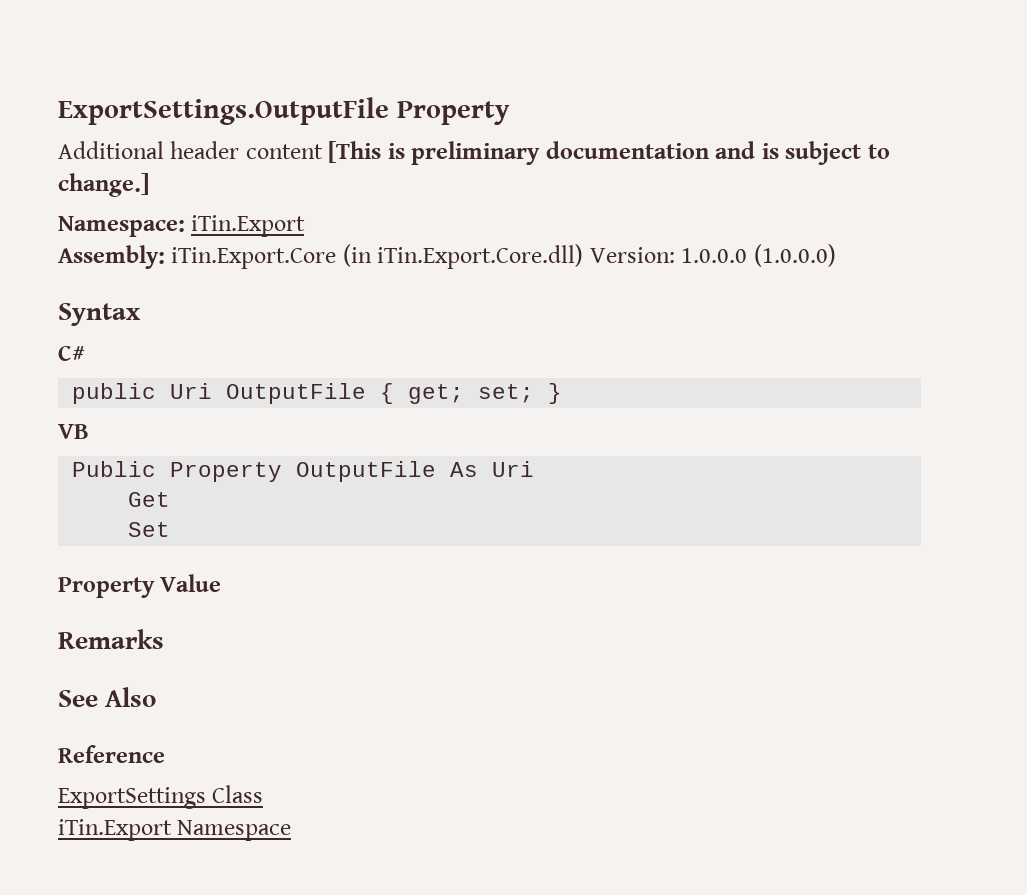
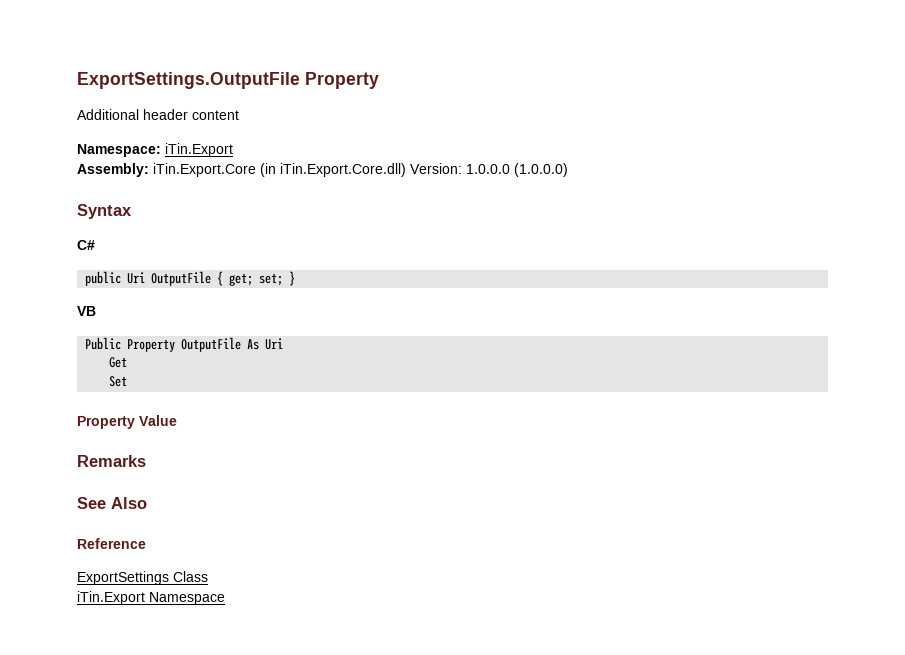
[328,141,890,165] [58,173,149,197] [This is preliminary documentation and is subject to change.] -> (239, 115) none

